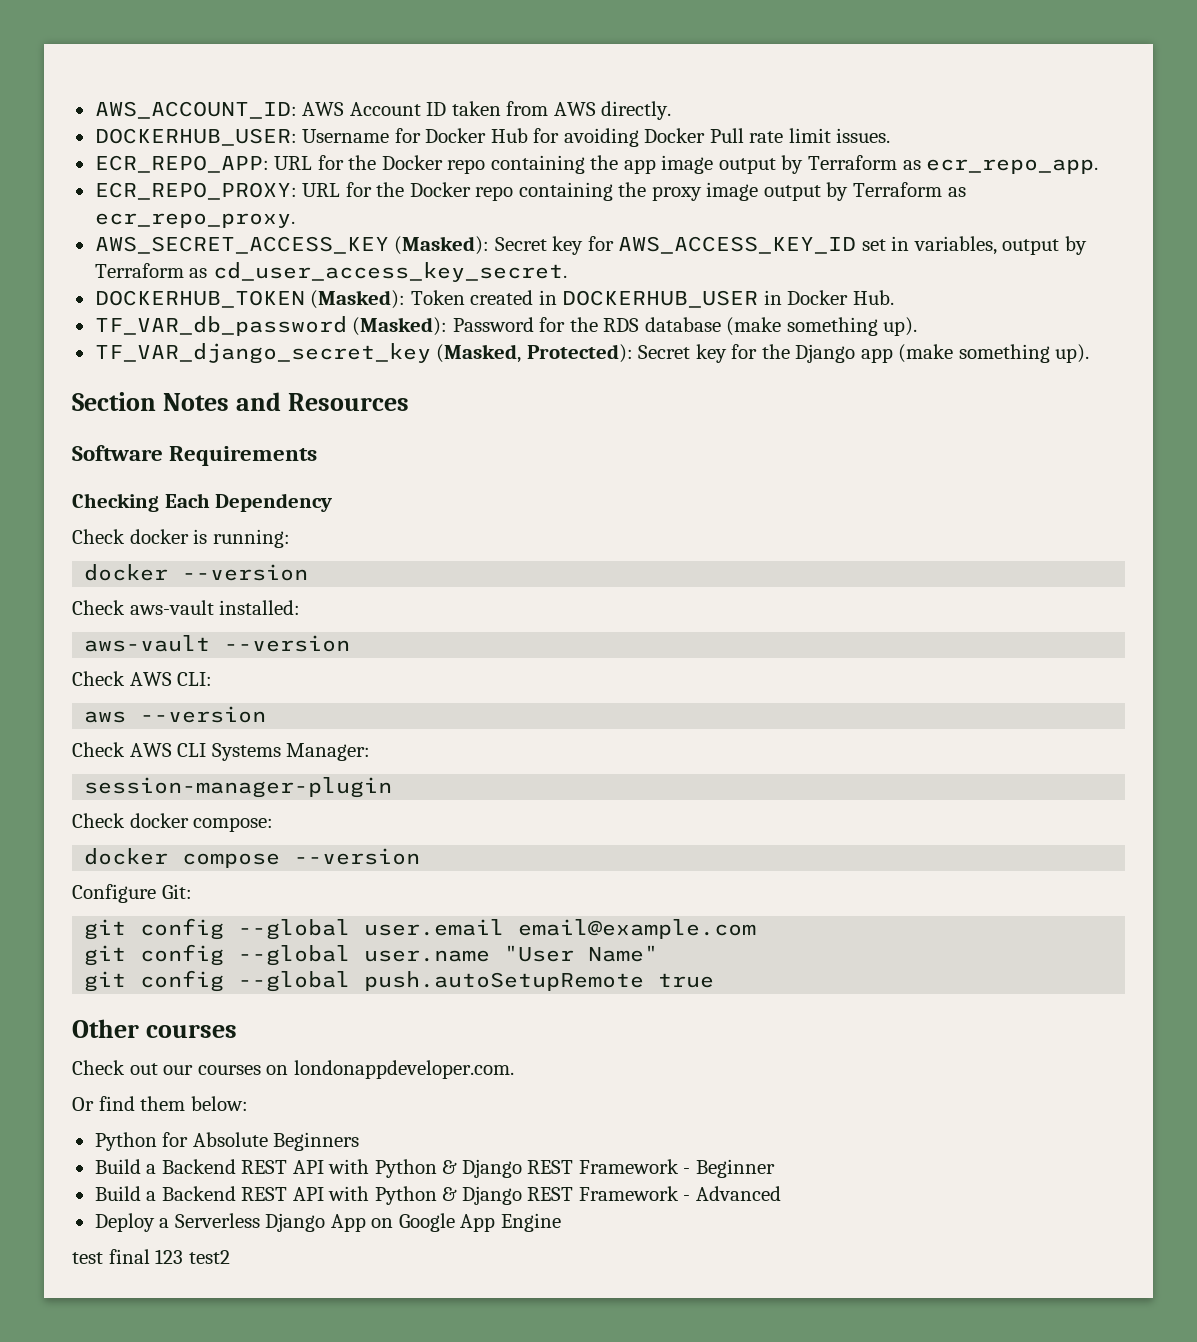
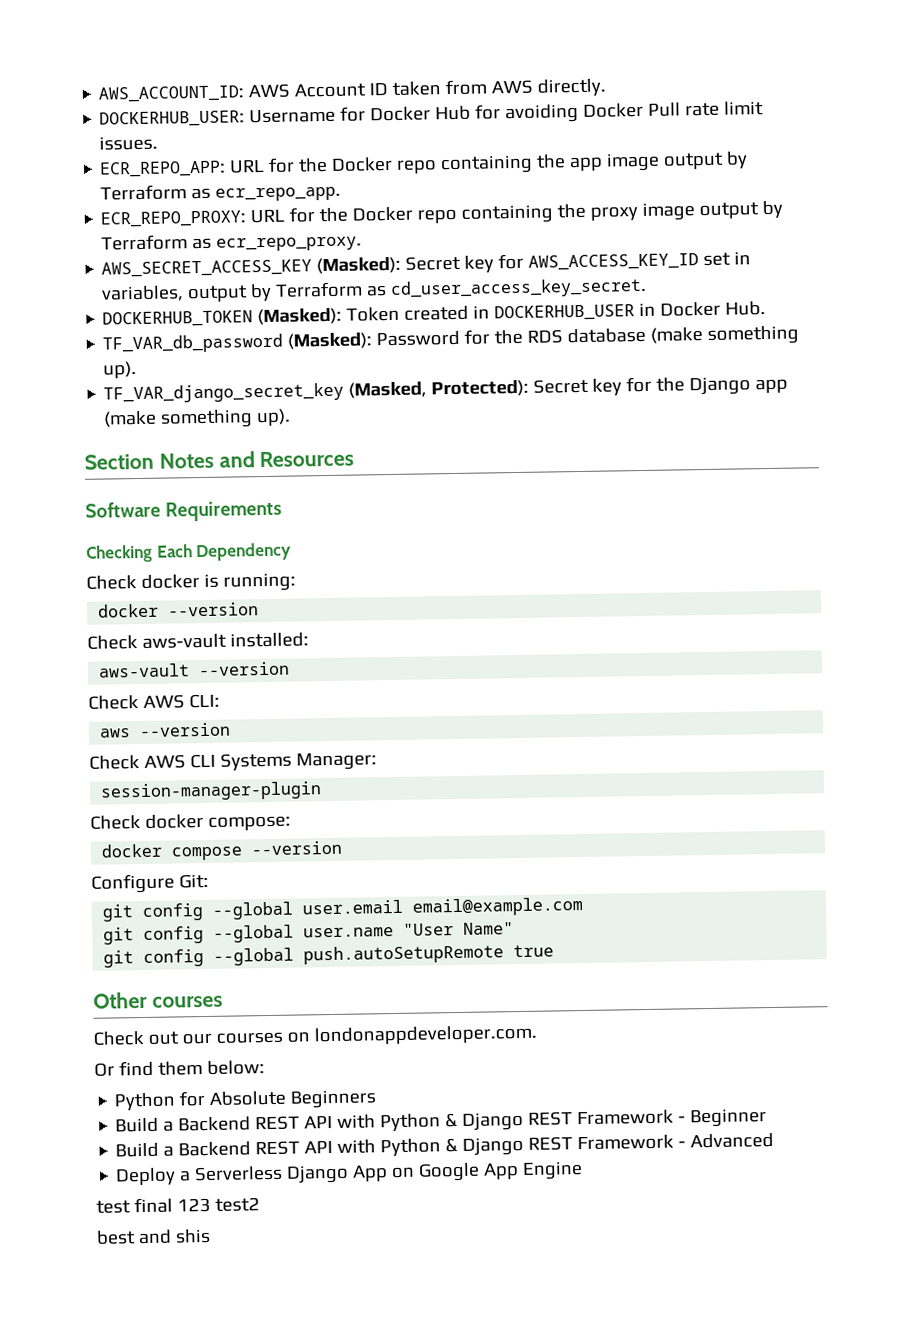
(230, 1257) none -> [96,1228,211,1245] // best and shis

